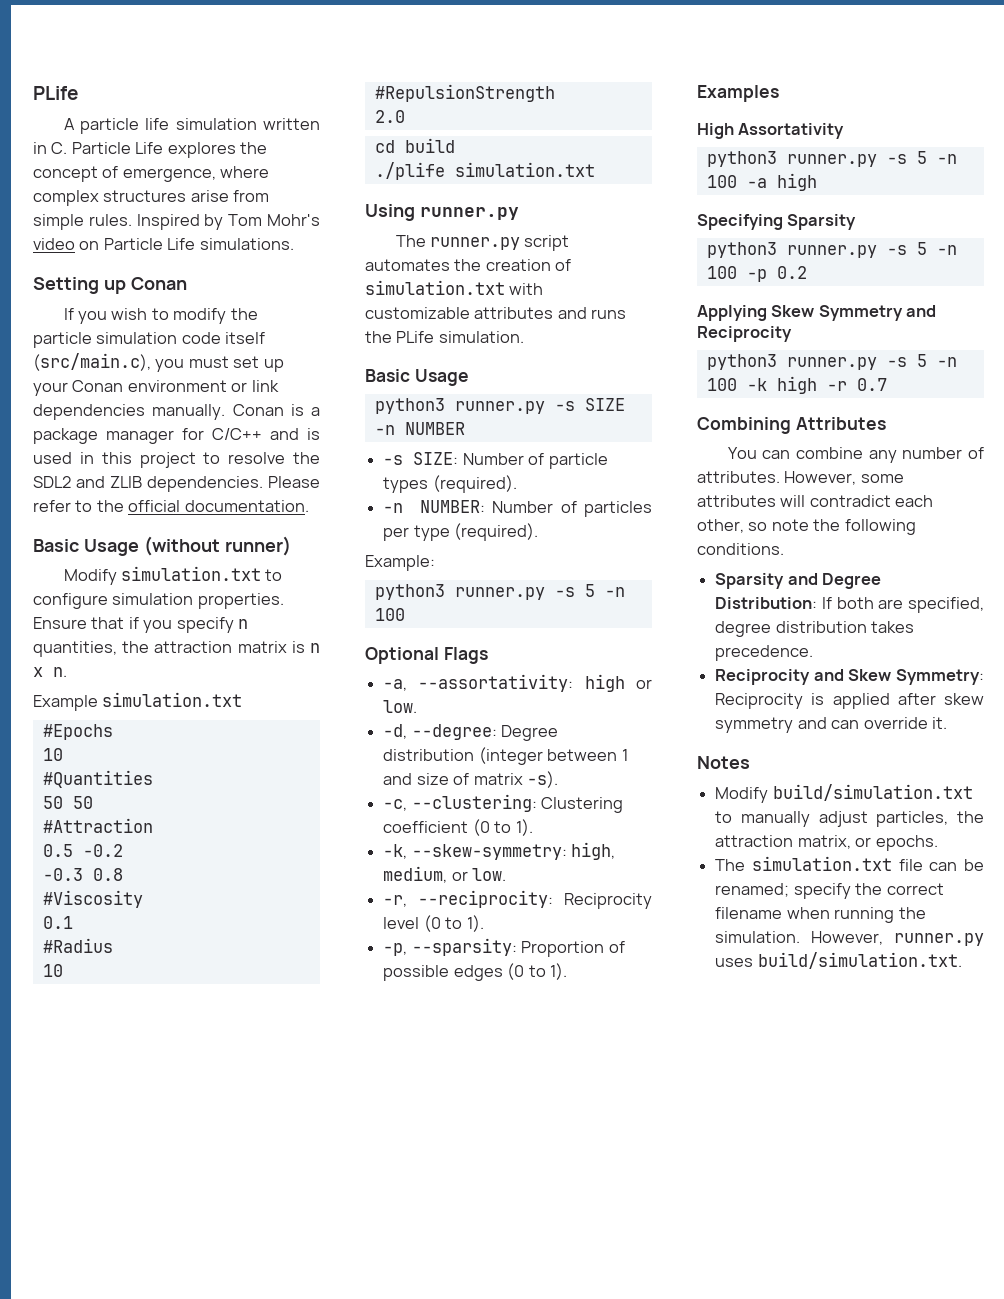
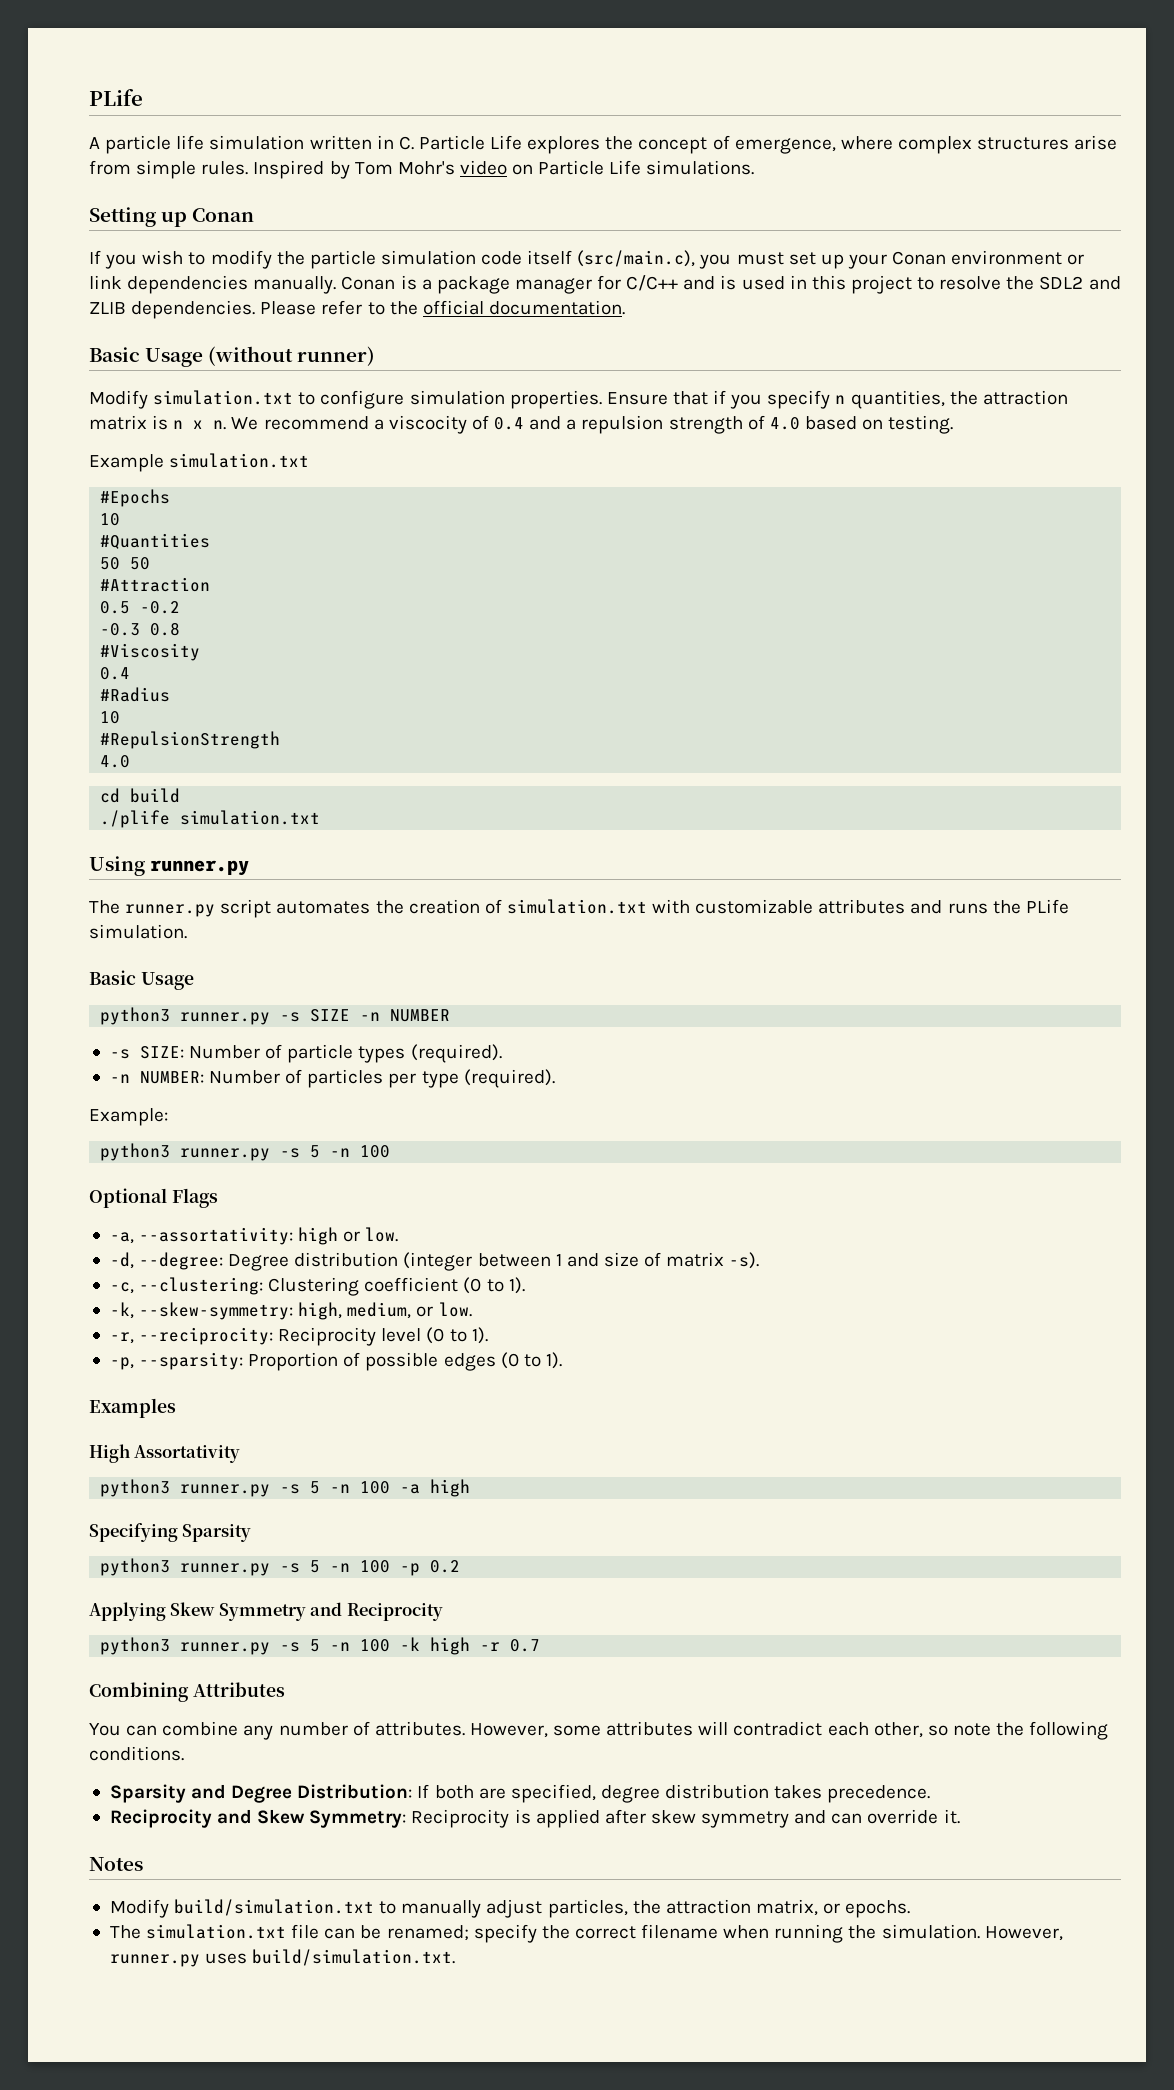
(67, 672) none -> [231,415,954,434] We recommend a viscocity of 0.4 and a repulsion strength of 4.0 based on testing.
[42,916,73,929] 0.1 -> [100,667,131,680] 0.4
[374,110,405,123] 2.0 -> [100,755,131,768] 4.0

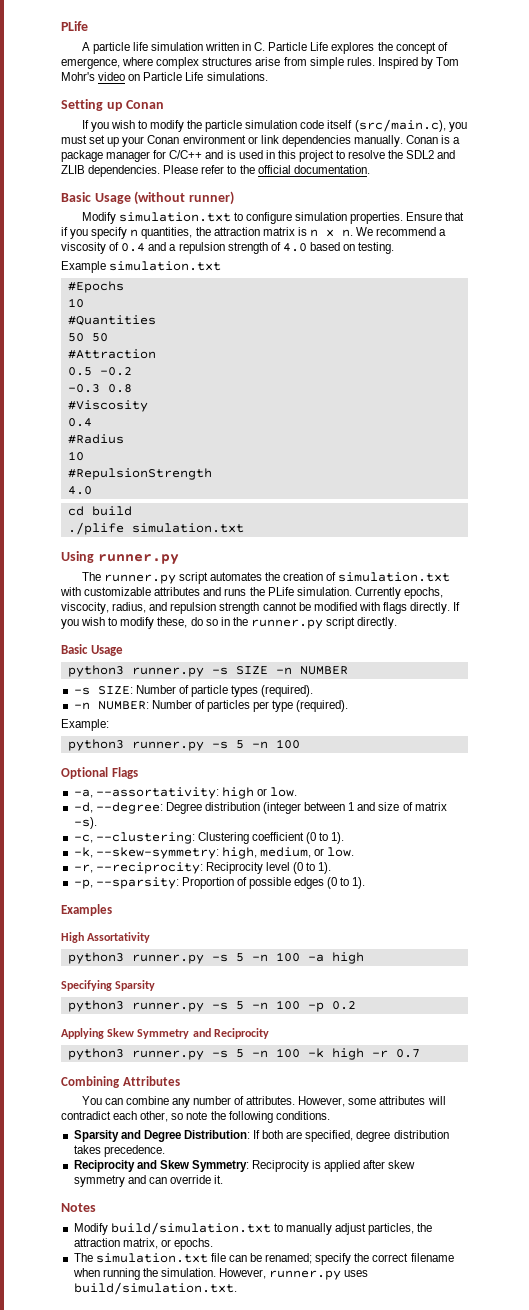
[388,415,467,434] viscocity -> [61,242,106,254] viscosity
(187, 931) none -> [354,587,443,599] [61,602,461,614] [61,617,398,629] Currently epochs, viscocity, radius, and repulsion strength cannot be modified with flags directly. If you wish to modify these, do so in the runner.py script directly.

